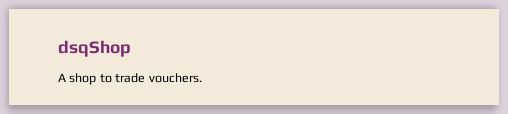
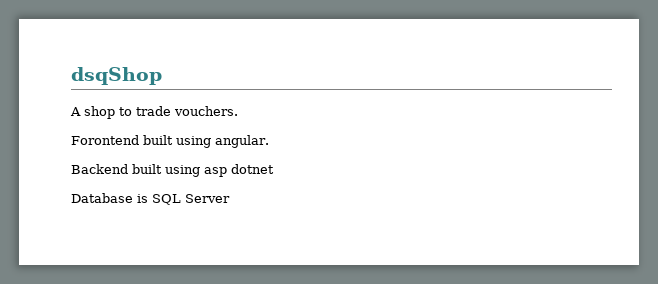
(202, 78) none -> [71,135,269,148] [71,164,274,177] [71,193,230,205] // Forontend built using angular. // Backend built using asp dotnet // Database is SQL Server

